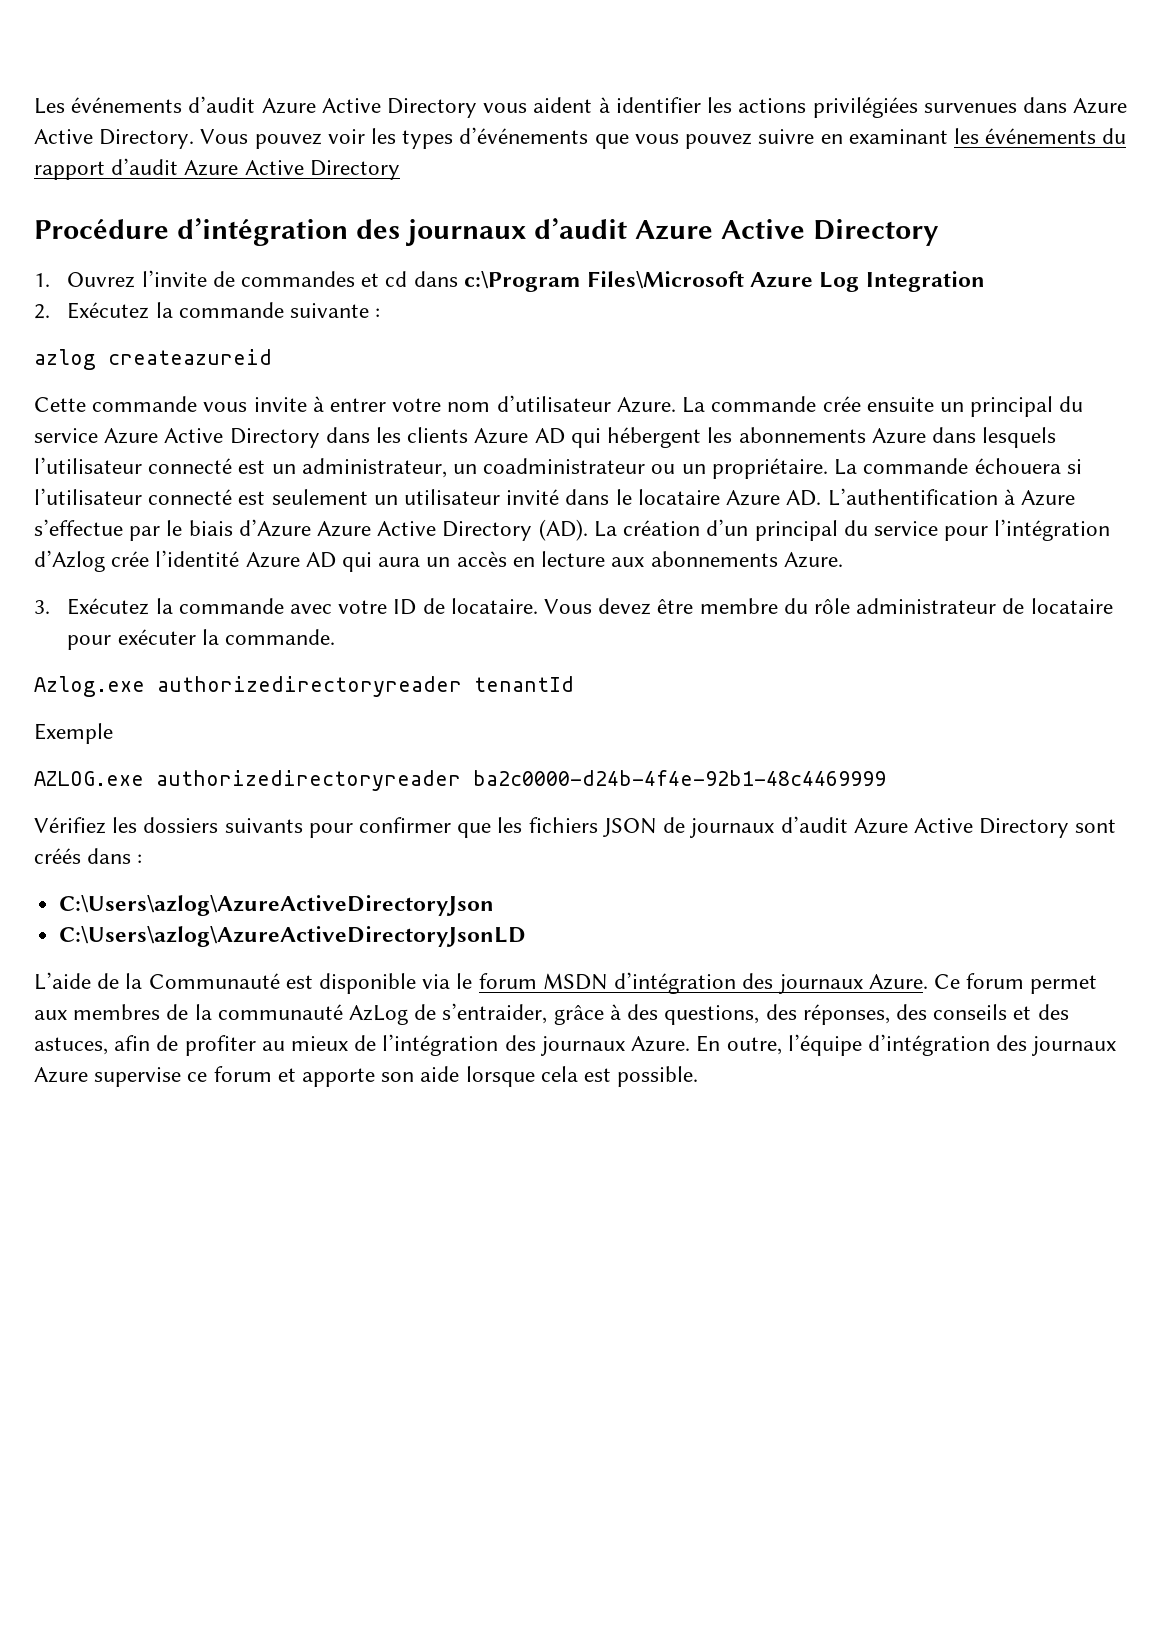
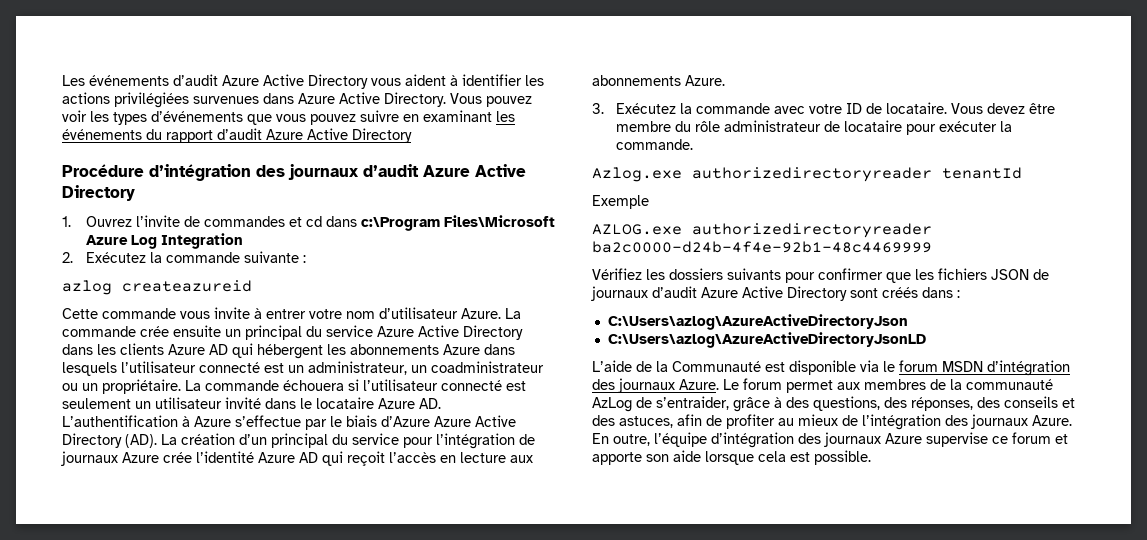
[34,550,105,572] d’Azlog -> [519,434,535,445] [61,451,159,466] de journaux Azure
[378,551,507,567] aura un accès -> [347,451,436,466] reçoit l’accès
[933,974,960,989] Ce -> [723,379,739,390] Le

